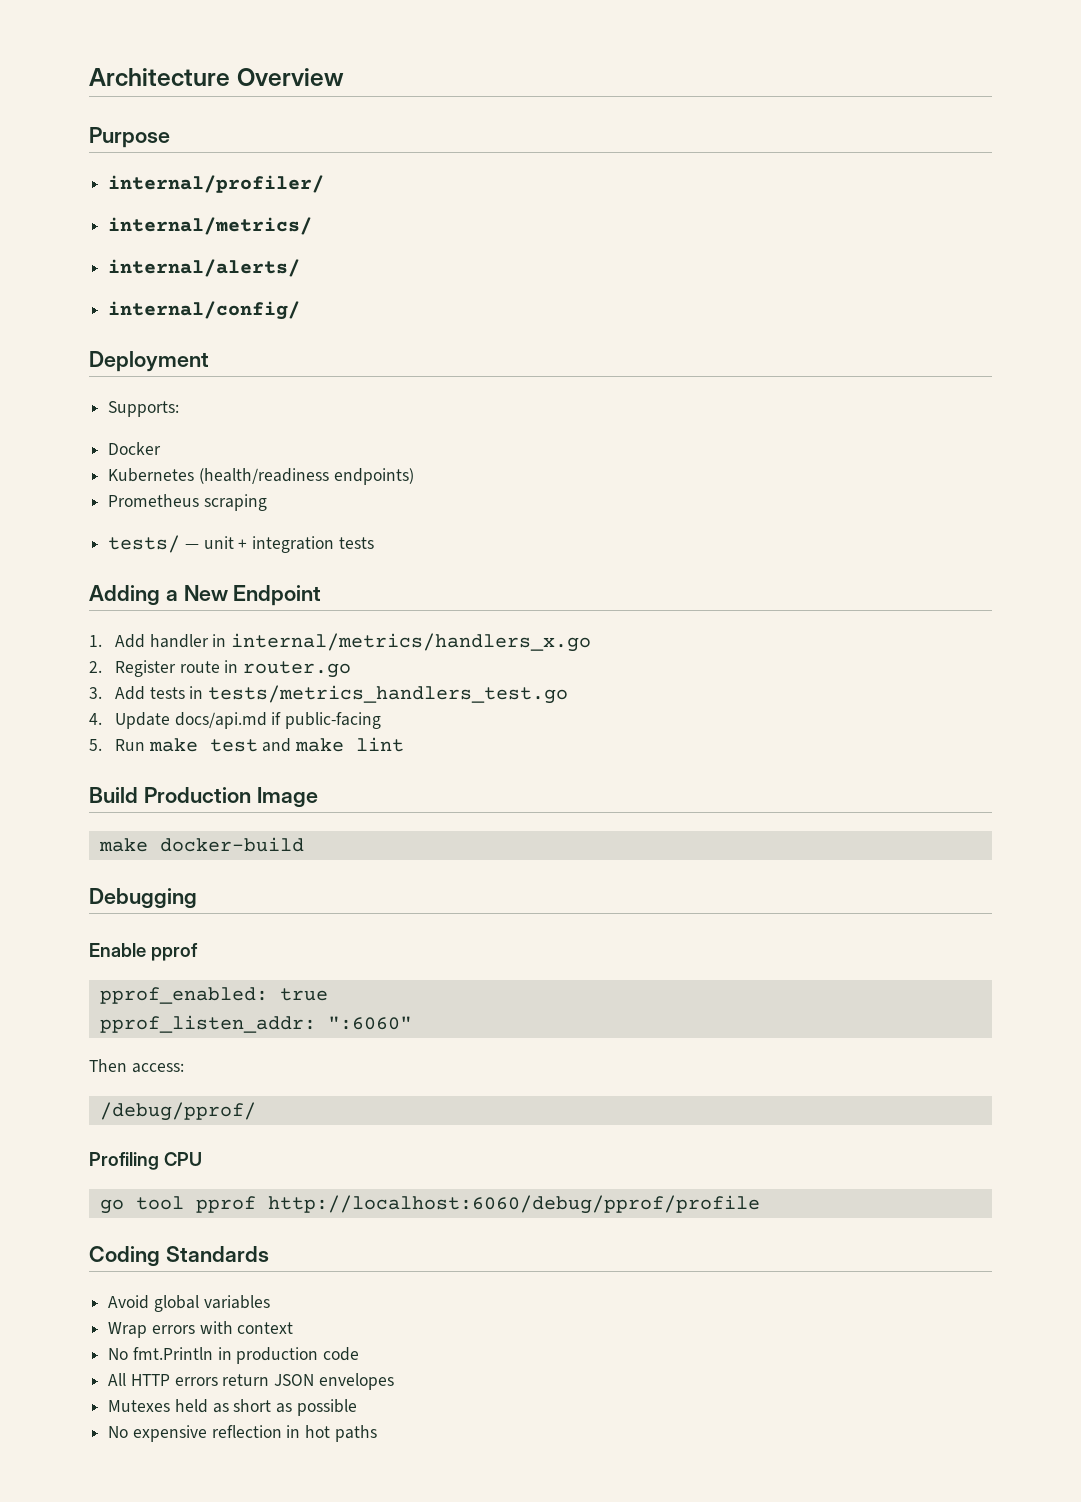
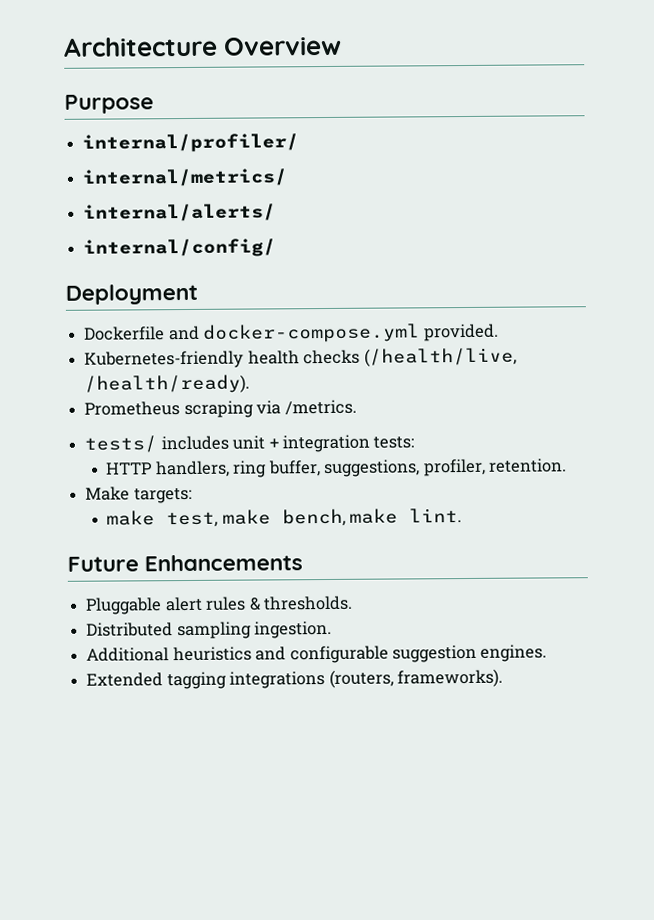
[108,401,180,417] [108,442,162,455] [108,468,414,485] Supports: // Docker // Kubernetes (health/readiness endpoints) -> [84,323,499,343] [84,347,517,369] [84,374,251,394] Dockerfile and docker-compose.yml provided. // Kubernetes-friendly health checks (/health/live, /health/ready).
(267, 502) none -> [256,399,357,416] via /metrics.
[184,544,199,549] — -> [160,435,229,451] includes
[338,537,374,549] [89,585,322,606] [89,633,591,652] [89,660,351,678] [89,685,568,704] [89,712,381,729] [89,737,404,752] [89,787,318,808] [98,837,304,852] [89,888,197,909] [89,943,198,961] [99,987,328,1004] [99,1015,412,1033] [89,1059,184,1073] [99,1102,256,1121] [89,1152,202,1170] [99,1195,760,1214] [89,1246,269,1267] [108,1295,270,1312] [108,1321,294,1338] [108,1347,360,1364] [108,1373,394,1390] [108,1399,357,1416] [108,1425,377,1442] tests // Adding a New Endpoint // 1. Add handler in internal/metrics/handlers_x.go // 2. Register route in router.go // 3. Add tests in tests/metrics_handlers_test.go // 4. Update docs/api.md if public-facing // 5. Run make test and make lint // Build Production Image // make docker-build // Debugging // Enable pprof // pprof_enabled: true // pprof_listen_addr: ":6060" // Then access: // /debug/pprof/ // Profiling CPU // go tool pprof http://localhost:6060/debug/pprof/profile // Coding Standards // Avoid global variables // Wrap errors with context // No fmt.Println in production code // All HTTP errors return JSON envelopes // Mutexes held as short as possible // No expensive reflection in hot paths -> [373,436,415,449] [106,458,568,478] [85,486,192,504] [106,508,463,528] [67,554,304,572] [85,595,353,615] [86,620,333,640] [86,644,548,664] [86,668,503,690] tests: // HTTP handlers, ring buffer, suggestions, profiler, retention. // Make targets: // make test, make bench, make lint. // Future Enhancements // Pluggable alert rules & thresholds. // Distributed sampling ingestion. // Additional heuristics and configurable suggestion engines. // Extended tagging integrations (routers, frameworks).

